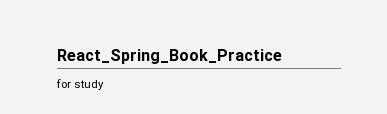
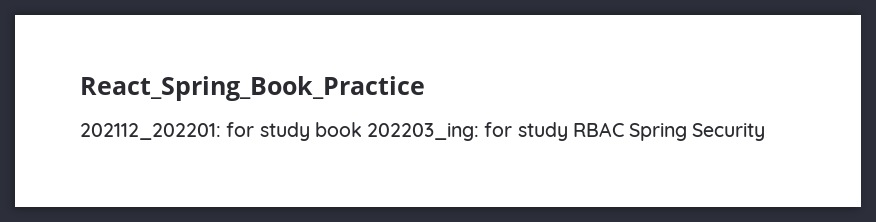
[56,79,105,90] for study -> [80,122,766,141] 202112_202201: for study book 202203_ing: for study RBAC Spring Security

